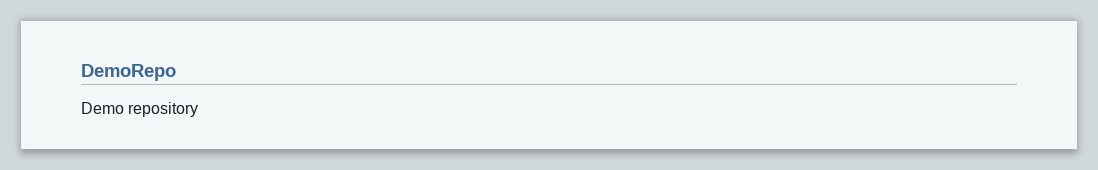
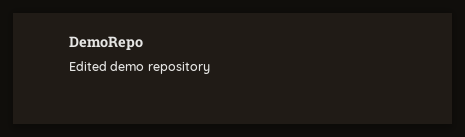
[81,102,124,114] Demo -> [69,61,145,71] Edited demo

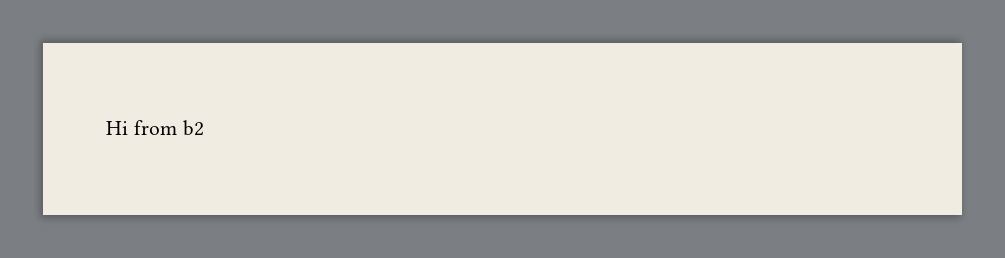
[69,36,143,50] [69,61,210,74] DemoRepo // Edited demo repository -> [106,120,204,136] Hi from b2

